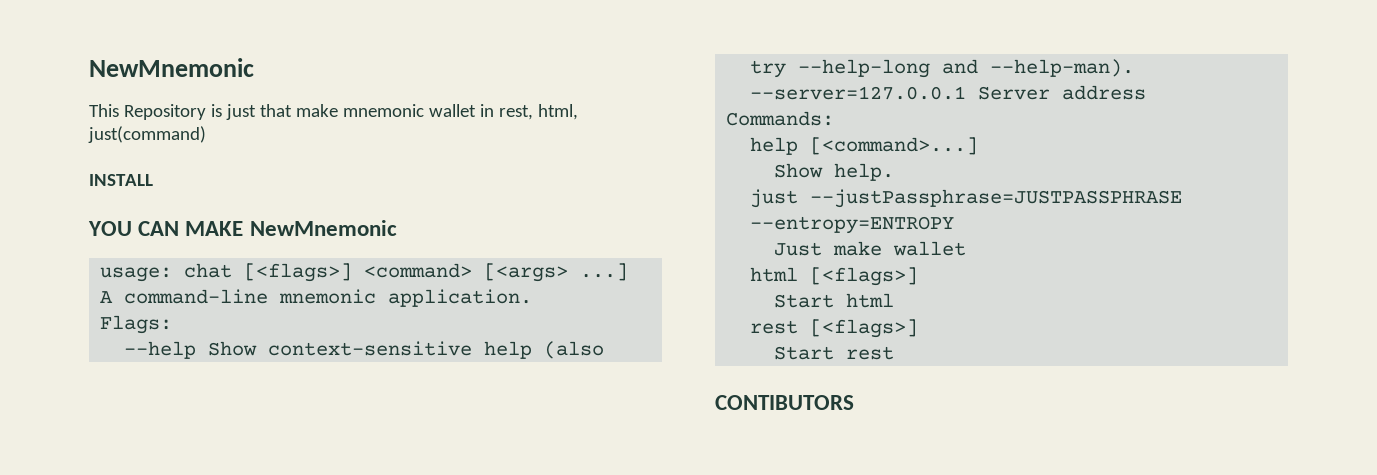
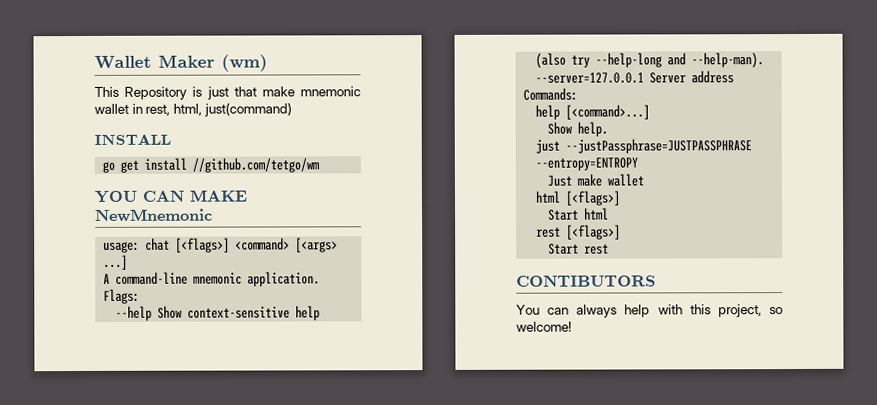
[89,58,254,77] NewMnemonic -> [94,54,268,72] Wallet Maker (wm)
(153, 180) none -> [102,157,321,173] // go get install //github.com/tetgo/wm
(854, 402) none -> [516,304,783,318] [516,321,572,332] // You can always help with this project, so welcome!

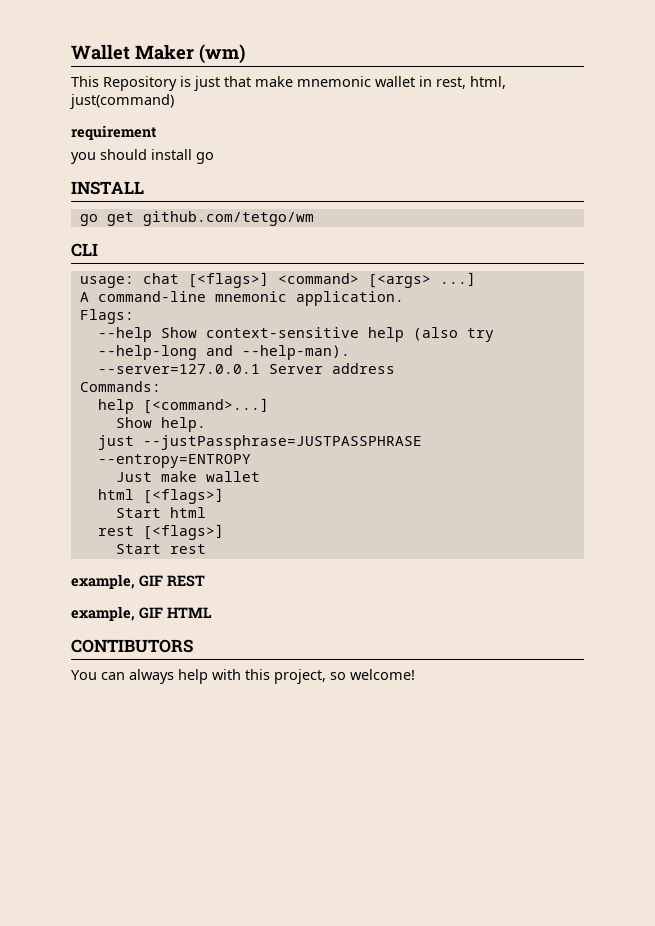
[94,133,171,145] [102,157,321,173] [94,189,247,203] [95,208,213,222] INSTALL // go get install //github.com/tetgo/wm // YOU CAN MAKE NewMnemonic -> [71,125,157,140] [71,149,214,164] [71,181,144,195] [79,211,314,226] [71,243,98,257] requirement // you should install go // INSTALL // go get github.com/tetgo/wm // CLI
(610, 249) none -> [71,574,205,589] [71,606,212,621] // example, GIF REST // example, GIF HTML

